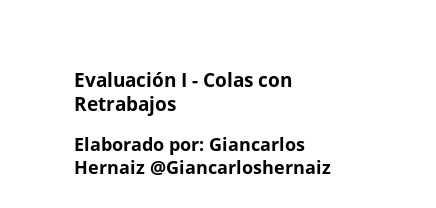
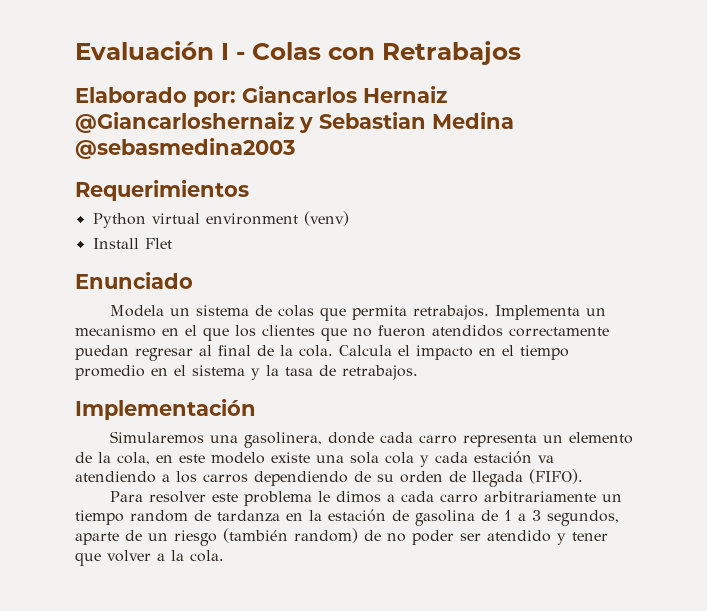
(331, 167) none -> [299,112,514,133] [75,138,295,159] [75,180,249,201] [92,211,349,228] [92,238,172,249] [75,272,193,289] [110,305,607,321] [75,325,609,341] [75,345,569,361] [75,365,418,380] [75,399,256,420] [110,431,634,448] [75,451,554,467] [75,469,583,487] [110,491,623,506] [75,509,619,526] [75,528,608,546] [75,550,224,566] y Sebastian Medina @sebasmedina2003 // Requerimientos // Python virtual environment (venv) // Install Flet // Enunciado // Modela un sistema de colas que permita retrabajos. Implementa un mecanismo en el que los clientes que no fueron atendidos correctamente puedan regresar al final de la cola. Calcula el impacto en el tiempo promedio en el sistema y la tasa de retrabajos. // Implementación // Simularemos una gasolinera, donde cada carro representa un elemento de la cola, en este modelo existe una sola cola y cada estación va atendiendo a los carros dependiendo de su orden de llegada (FIFO). // Para resolver este problema le dimos a cada carro arbitrariamente un tiempo random de tardanza en la estación de gasolina de 1 a 3 segundos, aparte de un riesgo (también random) de no poder ser atendido y tener que volver a la cola.

